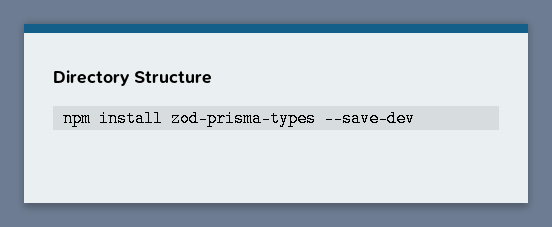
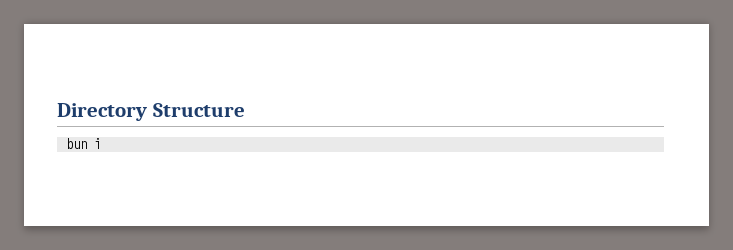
[62,110,415,127] npm install zod-prisma-types --save-dev -> [66,138,101,149] bun i

